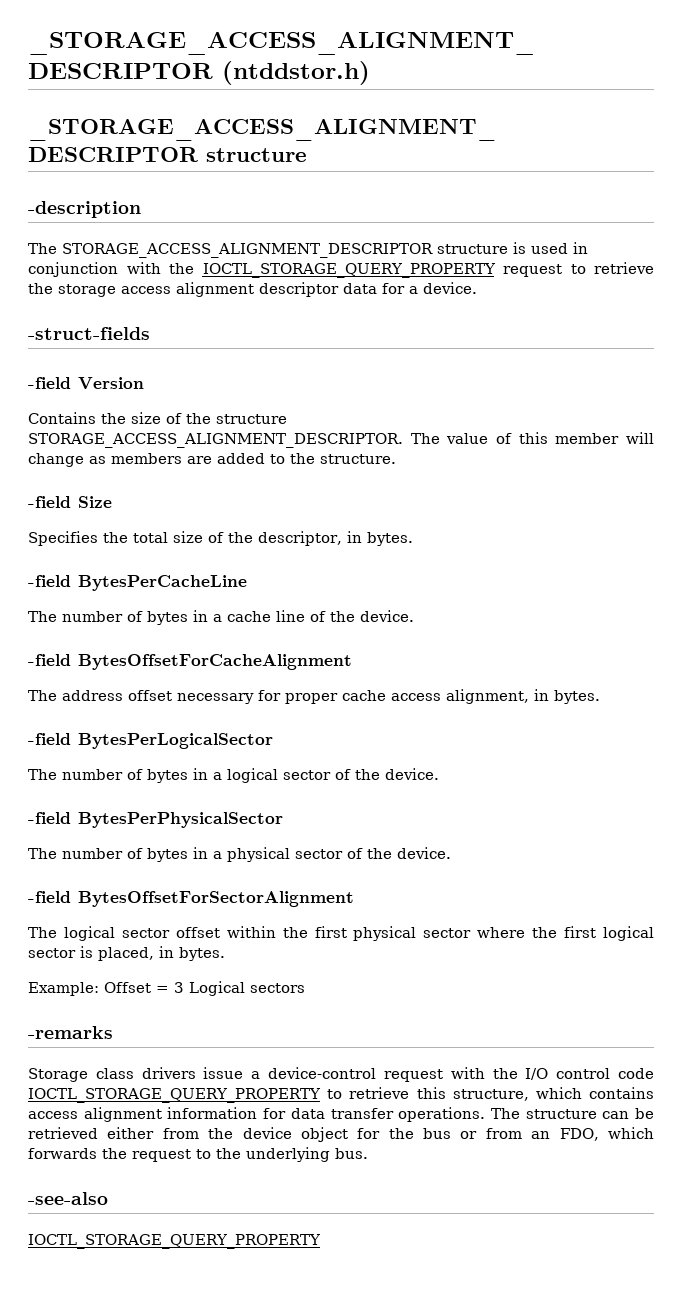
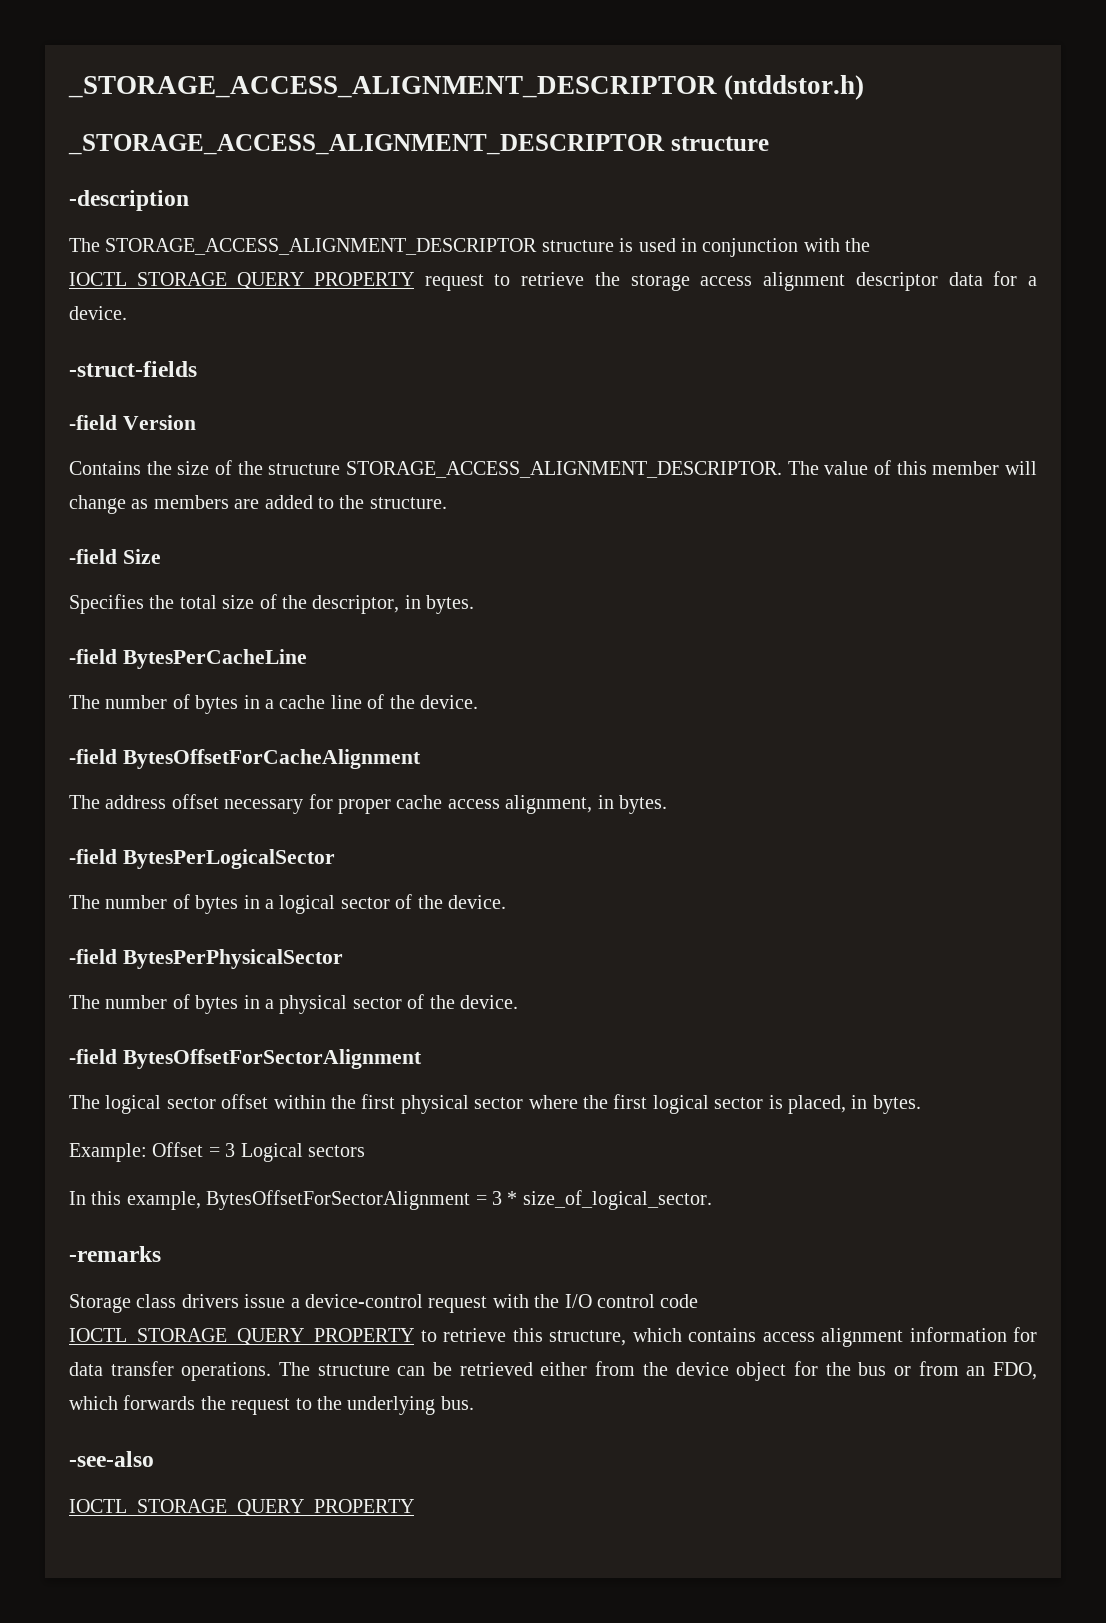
(305, 988) none -> [69,1190,712,1210] // In this example, BytesOffsetForSectorAlignment = 3 * size_of_logical_sector.

